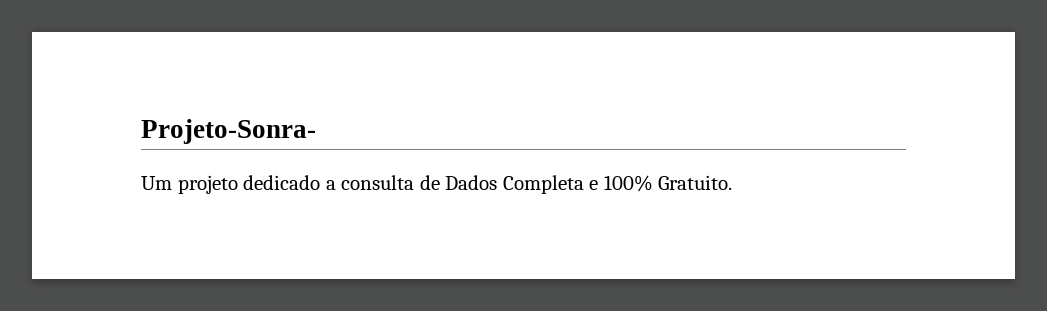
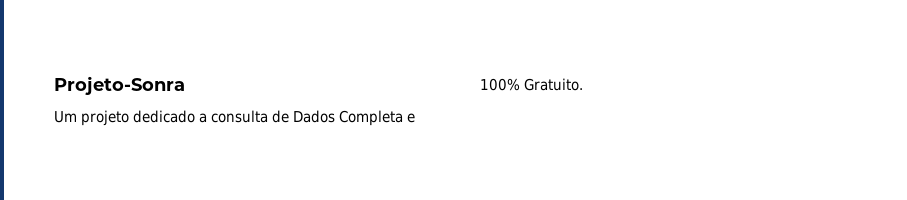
[141,119,316,144] Projeto-Sonra- -> [54,76,185,95] Projeto-Sonra

